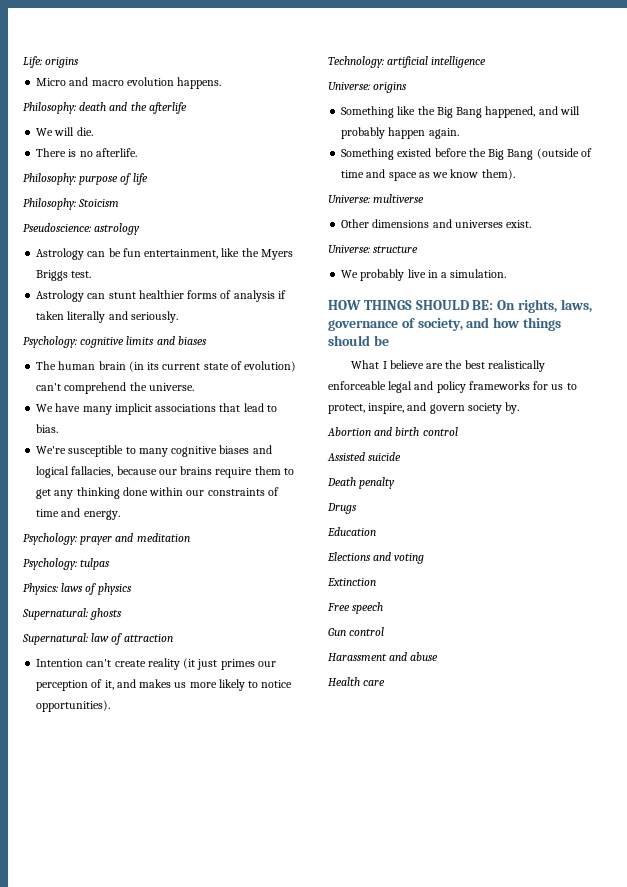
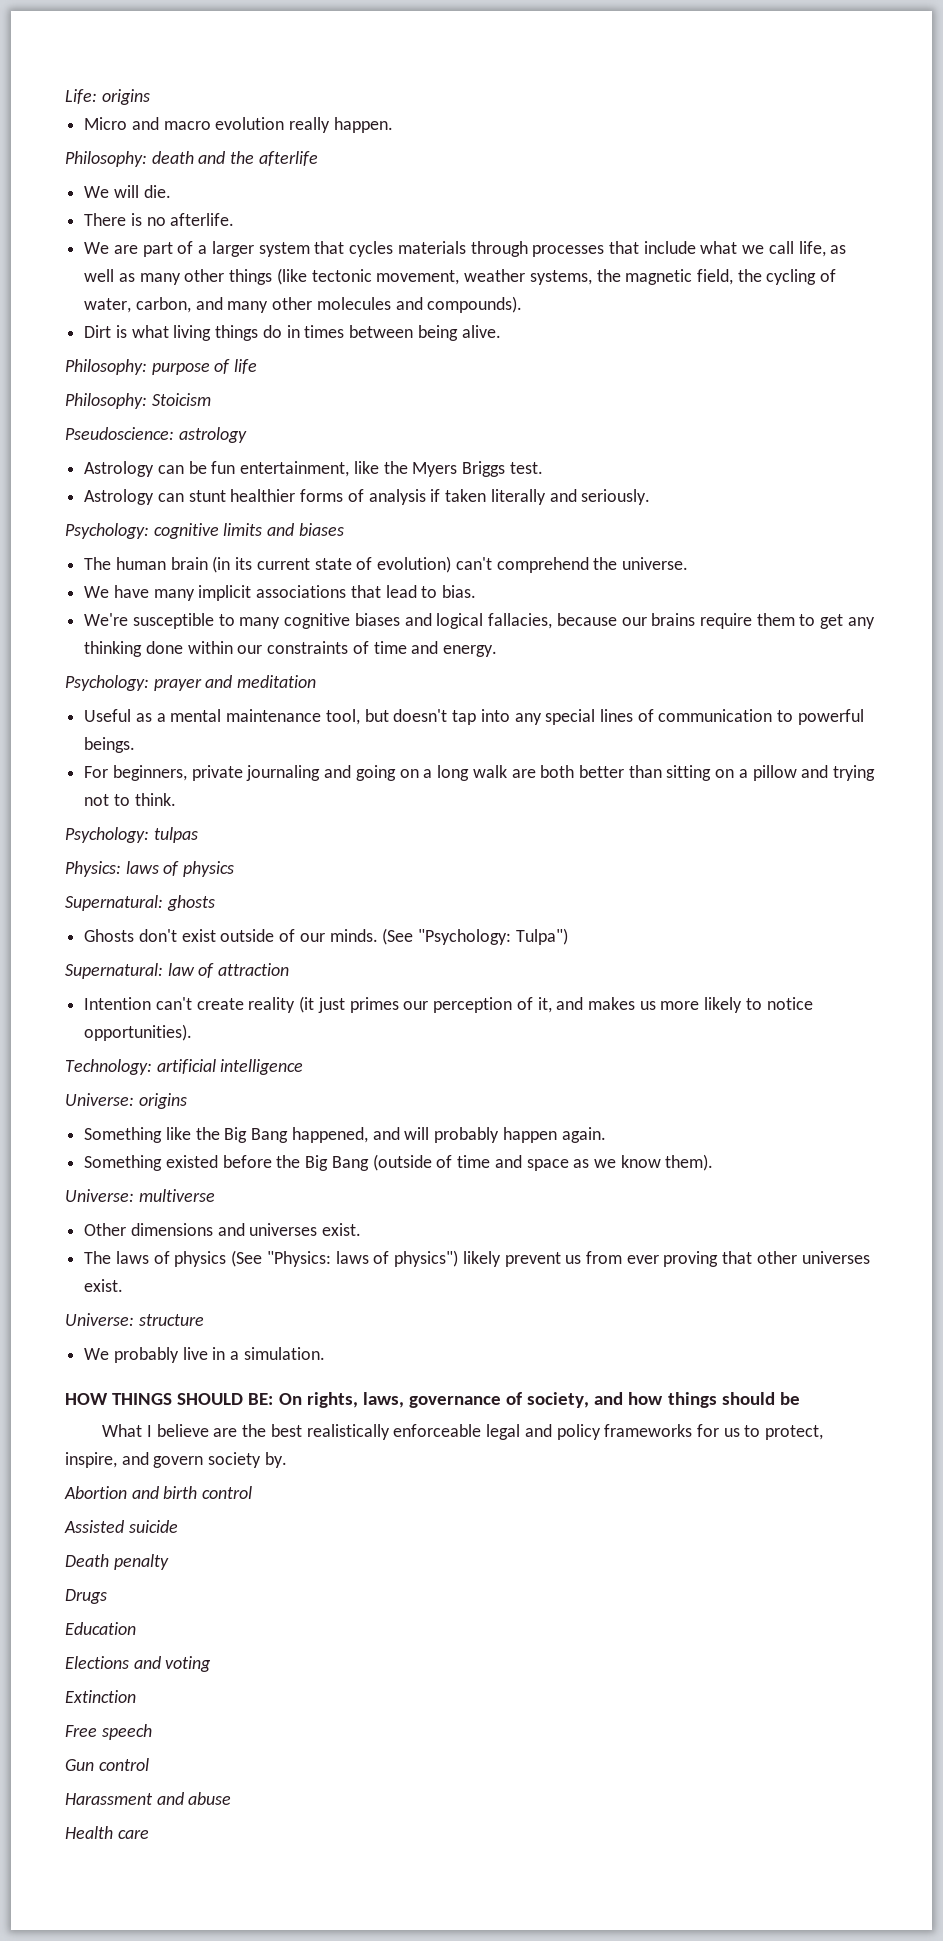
[177,77,222,89] happens. -> [289,117,393,133] really happen.
(137, 152) none -> [84,241,847,257] [84,268,837,285] [84,296,523,313] [84,325,501,341] // We are part of a larger system that cycles materials through processes that include what we call life, as well as many other things (like tectonic movement, weather systems, the magnetic field, the cycling of water, carbon, and many other molecules and compounds). // Dirt is what living things do in times between being alive.
(190, 537) none -> [84,709,864,725] [84,737,136,753] [84,765,876,781] [84,793,176,806] // Useful as a mental maintenance tool, but doesn't tap into any special lines of communication to powerful beings. // For beginners, private journaling and going on a long walk are both better than sitting on a pillow and trying not to think.
(123, 614) none -> [84,928,568,945] // Ghosts don't exist outside of our minds. (See "Psychology: Tulpa")
(532, 224) none -> [84,1250,870,1267] [84,1279,124,1292] // The laws of physics (See "Physics: laws of physics") likely prevent us from ever proving that other universes exist.

